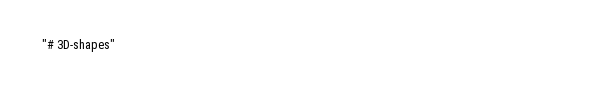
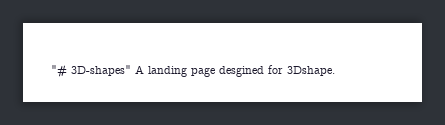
(116, 45) none -> [135,65,335,77] A landing page desgined for 3Dshape.

